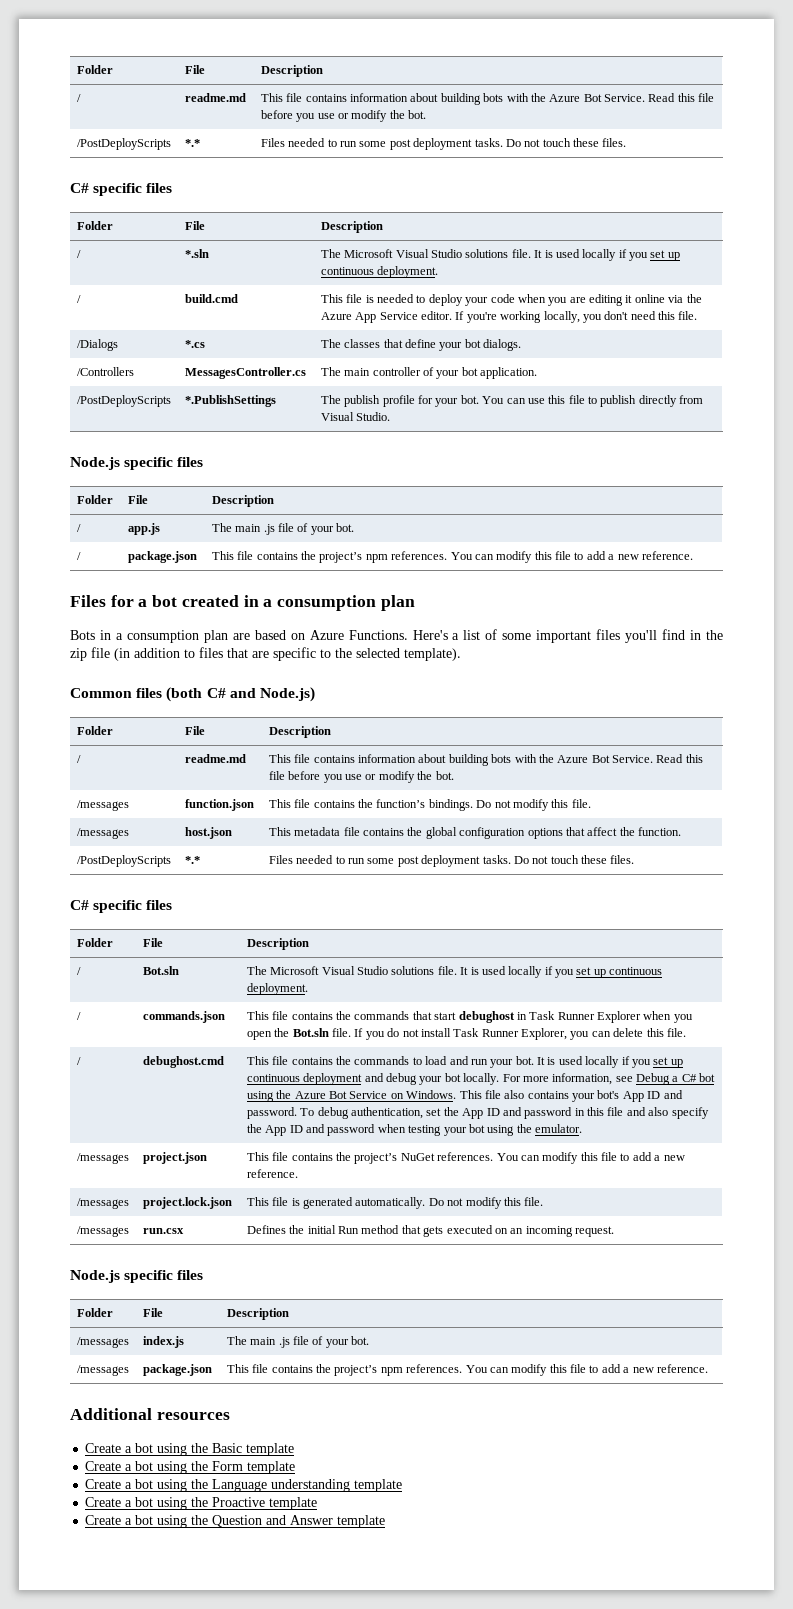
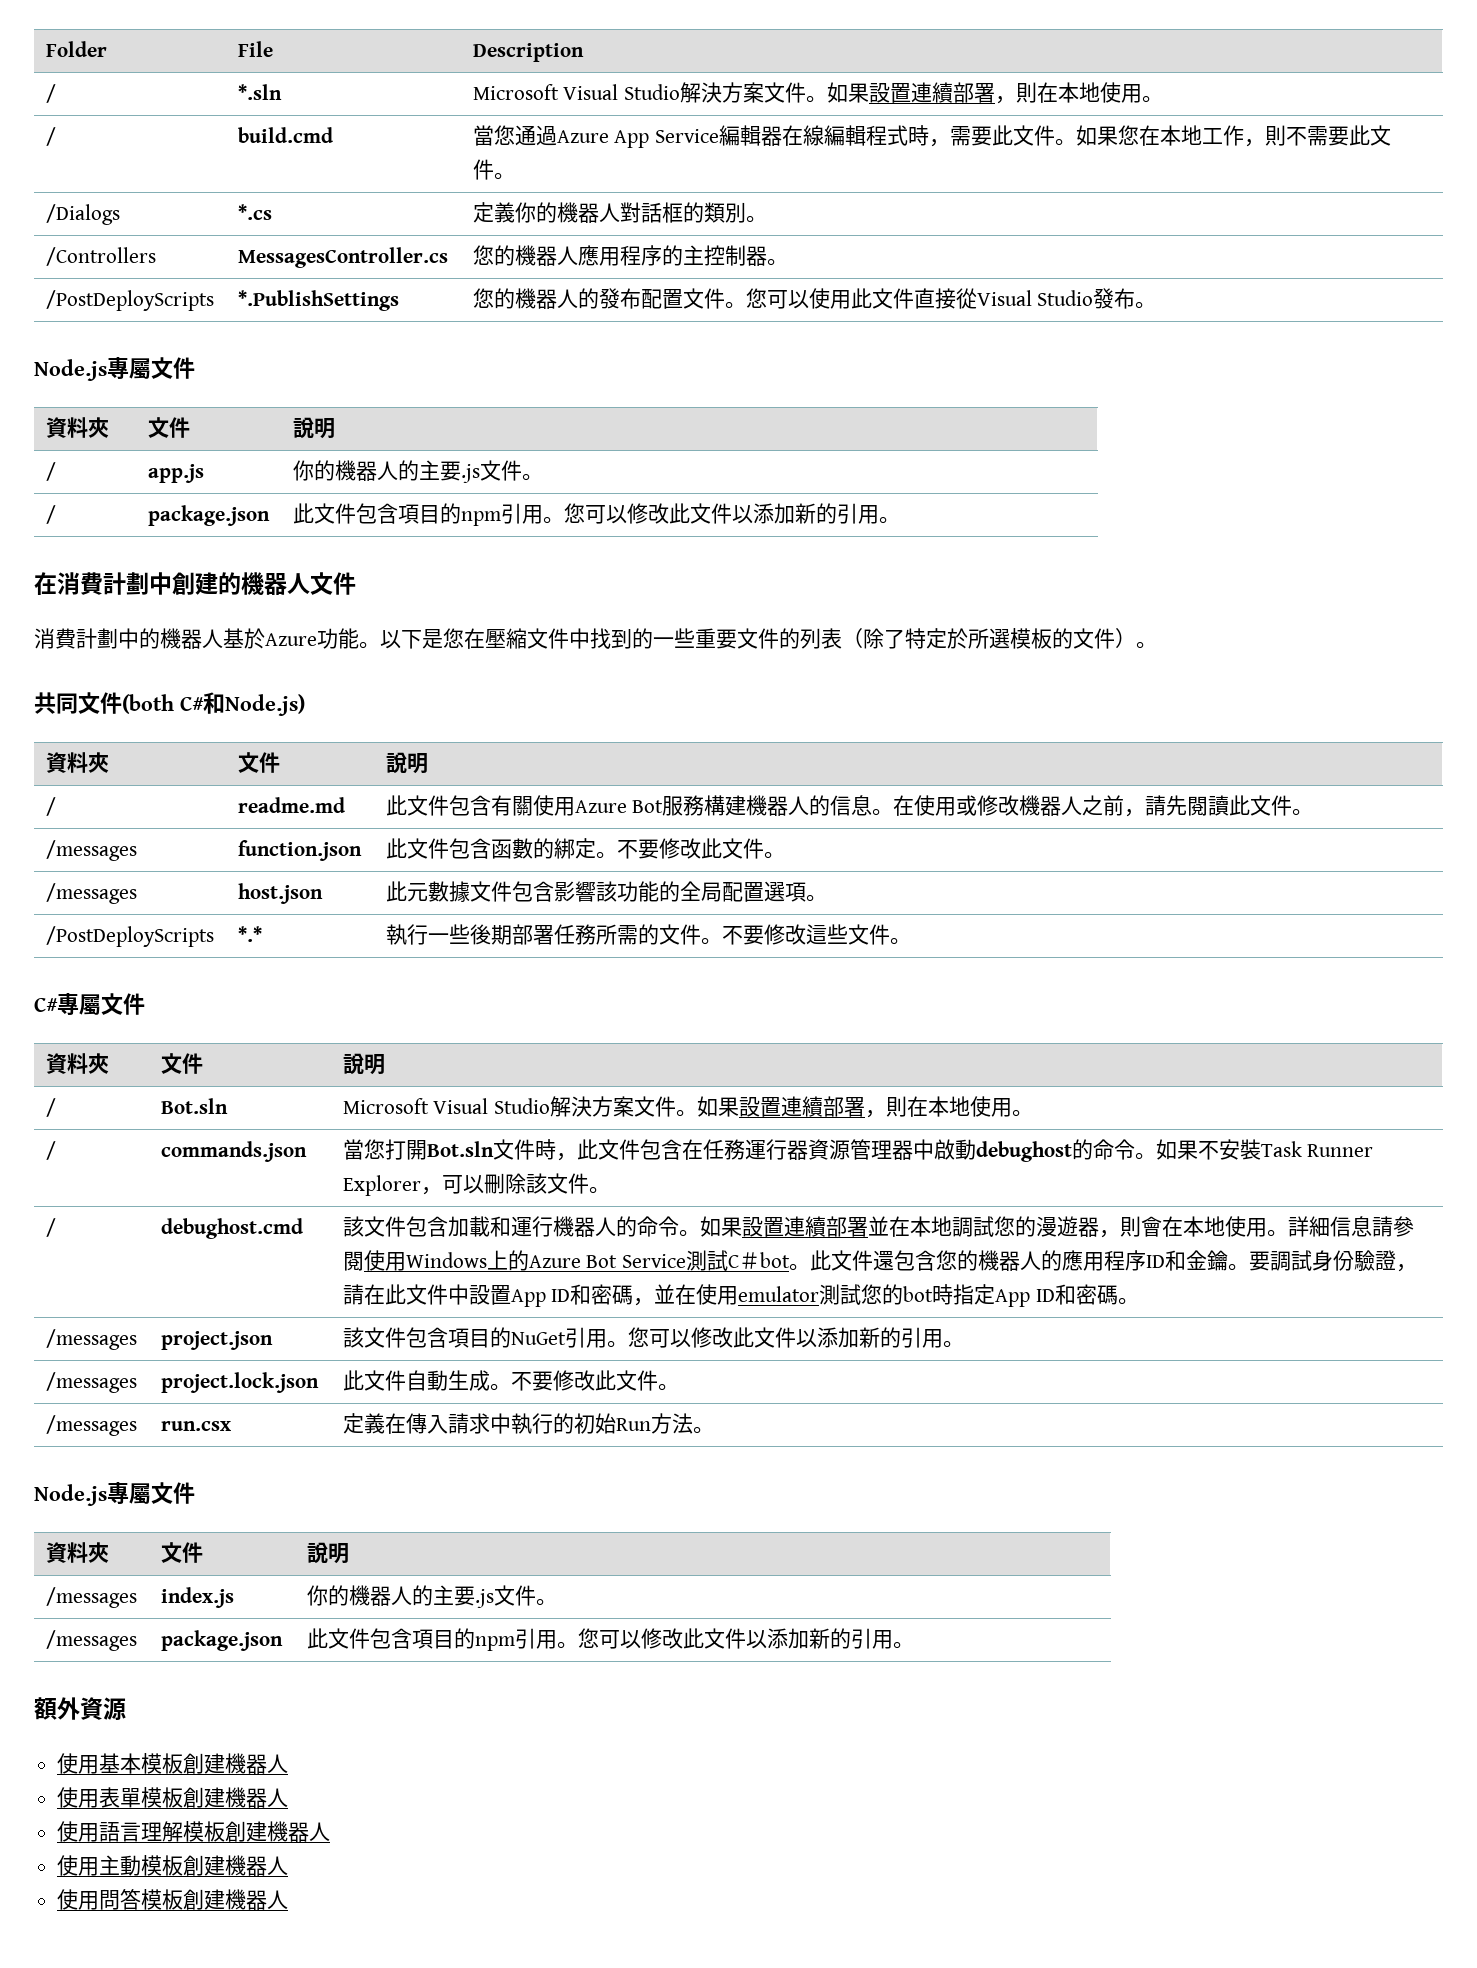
[76,65,113,74] [184,65,205,74] [260,65,323,77] [76,94,81,102] [184,93,246,102] [260,93,715,105] [260,110,427,122] [76,138,171,150] [184,139,200,147] [260,138,627,150] [70,183,173,196] [76,221,113,230] [184,221,205,230] [320,221,383,233] Folder | File | Description // / | readme.md | This file contains information about building bots with the Azure Bot Service. Read this file before you use or modify the bot. // /PostDeployScripts | *.* | Files needed to run some post deployment tasks. Do not touch these files. // C# specific files // Folder | File | Description -> [45,41,107,57] [237,41,273,57] [472,43,584,62] Folder | File | Description
[320,249,680,261] [320,266,439,278] [76,295,81,303] [184,294,238,303] [320,294,702,306] [320,311,698,323] [76,339,118,351] [184,340,205,348] [320,339,522,351] [76,367,134,376] [184,367,306,379] [320,367,538,379] [76,395,171,407] [184,395,276,407] [320,395,704,407] [320,412,391,421] [70,457,204,470] [76,495,113,504] [127,495,148,504] [211,495,274,507] [76,524,81,532] [127,523,160,535] [211,523,355,535] [76,552,81,560] [127,551,197,563] [211,551,693,563] [70,595,415,611] [70,629,724,643] [70,647,461,661] [70,688,163,698] The Microsoft Visual Studio solutions file. It is used locally if you set up continuous deployment. // / | build.cmd | This file is needed to deploy your code when you are editing it online via the Azure App Service editor. If you're working locally, you don't need this file. // /Dialogs | *.cs | The classes that define your bot dialogs. // /Controllers | MessagesController.cs | The main controller of your bot application. // /PostDeployScripts | *.PublishSettings | The publish profile for your bot. You can use this file to publish directly from Visual Studio. // Node.js specific files // Folder | File | Description // / | app.js | The main .js file of your bot. // / | package.json | This file contains the project’s npm references. You can modify this file to add a new reference. // Files for a bot created in a consumption plan // Bots in a consumption plan are based on Azure Functions. Here's a list of some important files you'll find in the zip file (in addition to files that are specific to the selected template). // Common files -> [472,82,1164,104] [45,127,56,146] [237,127,333,143] [472,125,1392,148] [472,159,515,180] [45,204,120,225] [237,204,272,220] [472,202,767,223] [45,247,156,266] [237,247,448,268] [472,245,788,266] [45,290,214,311] [237,290,399,311] [472,288,1157,309] [34,357,195,381] [45,417,109,438] [147,417,190,438] [292,417,335,439] [45,462,56,481] [147,464,204,483] [292,460,543,483] [45,505,56,524] [147,505,270,526] [292,503,900,526] [34,572,356,595] [34,628,1157,649] [34,692,122,714] Microsoft Visual Studio解決方案文件。如果設置連續部署，則在本地使用。 // / | build.cmd | 當您通過Azure App Service編輯器在線編輯程式時，需要此文件。如果您在本地工作，則不需要此文件。 // /Dialogs | *.cs | 定義你的機器人對話框的類別。 // /Controllers | MessagesController.cs | 您的機器人應用程序的主控制器。 // /PostDeployScripts | *.PublishSettings | 您的機器人的發布配置文件。您可以使用此文件直接從Visual Studio發布。 // Node.js專屬文件 // 資料夾 | 文件 | 說明 // / | app.js | 你的機器人的主要.js文件。 // / | package.json | 此文件包含項目的npm引用。您可以修改此文件以添加新的引用。 // 在消費計劃中創建的機器人文件 // 消費計劃中的機器人基於Azure功能。以下是您在壓縮文件中找到的一些重要文件的列表（除了特定於所選模板的文件）。 // 共同文件
[229,688,256,698] and -> [203,692,225,714] 和
[76,726,113,735] [184,726,205,735] [268,726,331,738] [76,755,81,763] [184,754,246,763] [268,754,703,766] [268,771,454,783] [76,800,129,811] [184,799,254,811] [268,799,591,811] [76,828,129,839] [184,827,232,839] [268,827,682,839] [76,855,171,867] [184,856,200,864] [268,855,635,867] [70,900,173,913] [76,938,113,947] [142,938,163,947] [246,938,309,950] Folder | File | Description // / | readme.md | This file contains information about building bots with the Azure Bot Service. Read this file before you use or modify the bot. // /messages | function.json | This file contains the function’s bindings. Do not modify this file. // /messages | host.json | This metadata file contains the global configuration options that affect the function. // /PostDeployScripts | *.* | Files needed to run some post deployment tasks. Do not touch these files. // C# specific files // Folder | File | Description -> [45,752,109,773] [237,752,280,773] [385,752,428,774] [45,797,56,816] [237,797,345,813] [385,795,1314,817] [45,840,137,861] [237,840,362,861] [385,838,785,859] [45,883,137,904] [237,883,323,904] [385,881,827,902] [45,926,214,947] [237,926,262,942] [385,924,911,945] [34,993,145,1015] [45,1053,109,1074] [160,1053,203,1074] [342,1053,385,1075] 資料夾 | 文件 | 說明 // / | readme.md | 此文件包含有關使用Azure Bot服務構建機器人的信息。在使用或修改機器人之前，請先閱讀此文件。 // /messages | function.json | 此文件包含函數的綁定。不要修改此文件。 // /messages | host.json | 此元數據文件包含影響該功能的全局配置選項。 // /PostDeployScripts | *.* | 執行一些後期部署任務所需的文件。不要修改這些文件。 // C#專屬文件 // 資料夾 | 文件 | 說明
[246,966,663,978] [246,983,308,995] [76,1012,81,1020] [142,1011,225,1023] [246,1011,693,1023] [246,1028,686,1040] [76,1057,81,1065] [142,1056,224,1068] [246,1056,683,1068] [246,1073,716,1085] [246,1090,683,1102] [246,1107,709,1119] [246,1124,583,1136] [76,1153,129,1164] [142,1152,207,1164] [246,1152,685,1164] [246,1169,298,1178] [76,1198,129,1209] [142,1197,232,1209] [246,1197,544,1209] [76,1226,129,1237] [142,1228,184,1234] [246,1225,615,1237] [70,1270,204,1283] [76,1308,113,1317] [142,1308,163,1317] [226,1308,289,1320] [76,1337,129,1348] [142,1336,184,1348] [226,1336,370,1348] [76,1365,129,1376] [142,1364,212,1376] [226,1364,708,1376] [70,1408,230,1420] [85,1443,295,1456] [85,1461,296,1474] [85,1479,403,1492] [85,1497,318,1510] [85,1515,386,1528] The Microsoft Visual Studio solutions file. It is used locally if you set up continuous deployment. // / | commands.json | This file contains the commands that start debughost in Task Runner Explorer when you open the Bot.sln file. If you do not install Task Runner Explorer, you can delete this file. // / | debughost.cmd | This file contains the commands to load and run your bot. It is used locally if you set up continuous deployment and debug your bot locally. For more information, see Debug a C# bot using the Azure Bot Service on Windows. This file also contains your bot's App ID and password. To debug authentication, set the App ID and password in this file and also specify the App ID and password when testing your bot using the emulator. // /messages | project.json | This file contains the project’s NuGet references. You can modify this file to add a new reference. // /messages | project.lock.json | This file is generated automatically. Do not modify this file. // /messages | run.csx | Defines the initial Run method that gets executed on an incoming request. // Node.js specific files // Folder | File | Description // /messages | index.js | The main .js file of your bot. // /messages | package.json | This file contains the project’s npm references. You can modify this file to add a new reference. // Additional resources // Create a bot using the Basic template // Create a bot using the Form template // Create a bot using the Language understanding template // Create a bot using the Proactive template // Create a bot using the Question and Answer template -> [342,1096,1034,1118] [45,1141,56,1160] [160,1141,307,1162] [342,1139,1374,1162] [342,1173,610,1196] [45,1218,56,1237] [160,1218,303,1239] [342,1216,1414,1238] [342,1250,1418,1272] [342,1284,1140,1307] [45,1329,137,1350] [160,1331,273,1350] [342,1327,964,1348] [45,1372,137,1393] [160,1372,319,1393] [342,1370,679,1391] [45,1415,137,1436] [160,1421,231,1431] [342,1413,714,1434] [34,1482,195,1506] [45,1542,109,1563] [160,1542,203,1563] [306,1542,349,1564] [45,1587,137,1608] [160,1587,234,1608] [306,1585,557,1608] [45,1630,137,1651] [160,1630,283,1651] [306,1628,914,1651] [34,1697,126,1721] [57,1753,289,1774] [57,1787,289,1808] [57,1821,331,1842] [57,1855,289,1876] [57,1889,289,1910] Microsoft Visual Studio解決方案文件。如果設置連續部署，則在本地使用。 // / | commands.json | 當您打開Bot.sln文件時，此文件包含在任務運行器資源管理器中啟動debughost的命令。如果不安裝Task Runner Explorer，可以刪除該文件。 // / | debughost.cmd | 該文件包含加載和運行機器人的命令。如果設置連續部署並在本地調試您的漫遊器，則會在本地使用。詳細信息請參閱使用Windows上的Azure Bot Service測試C＃bot。此文件還包含您的機器人的應用程序ID和金鑰。要調試身份驗證，請在此文件中設置App ID和密碼，並在使用emulator測試您的bot時指定App ID和密碼。 // /messages | project.json | 該文件包含項目的NuGet引用。您可以修改此文件以添加新的引用。 // /messages | project.lock.json | 此文件自動生成。不要修改此文件。 // /messages | run.csx | 定義在傳入請求中執行的初始Run方法。 // Node.js專屬文件 // 資料夾 | 文件 | 說明 // /messages | index.js | 你的機器人的主要.js文件。 // /messages | package.json | 此文件包含項目的npm引用。您可以修改此文件以添加新的引用。 // 額外資源 // 使用基本模板創建機器人 // 使用表單模板創建機器人 // 使用語言理解模板創建機器人 // 使用主動模板創建機器人 // 使用問答模板創建機器人

